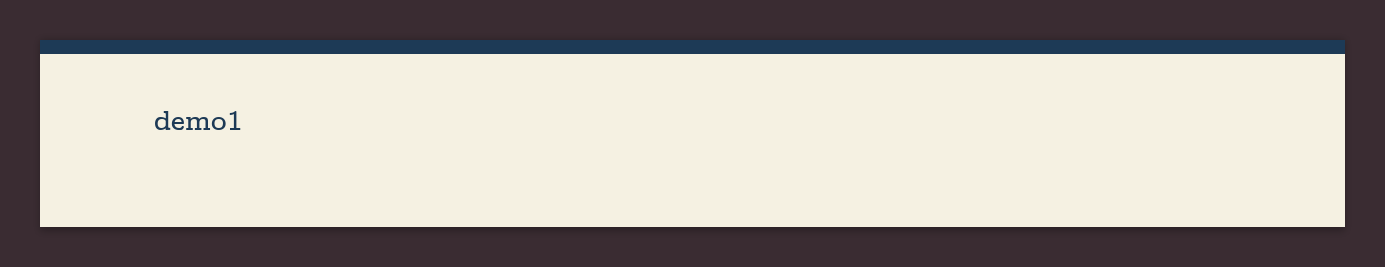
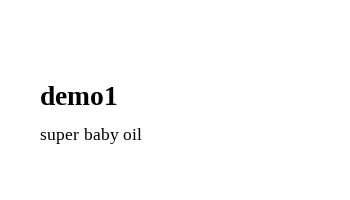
(243, 120) none -> [40,128,143,144] // super baby oil

